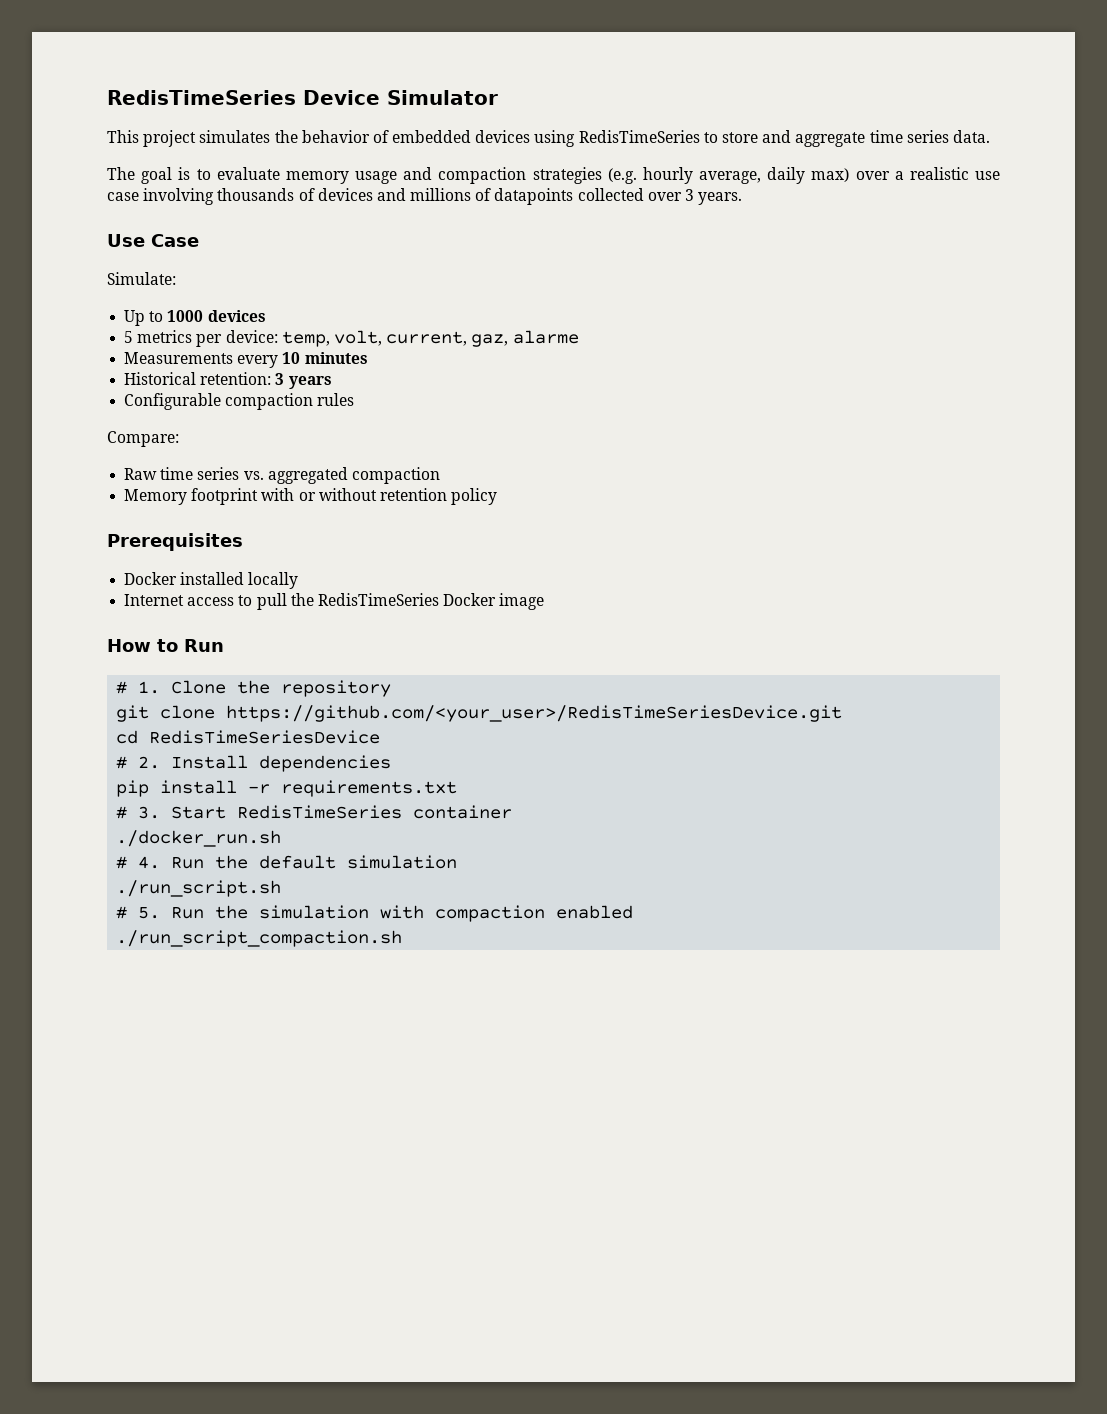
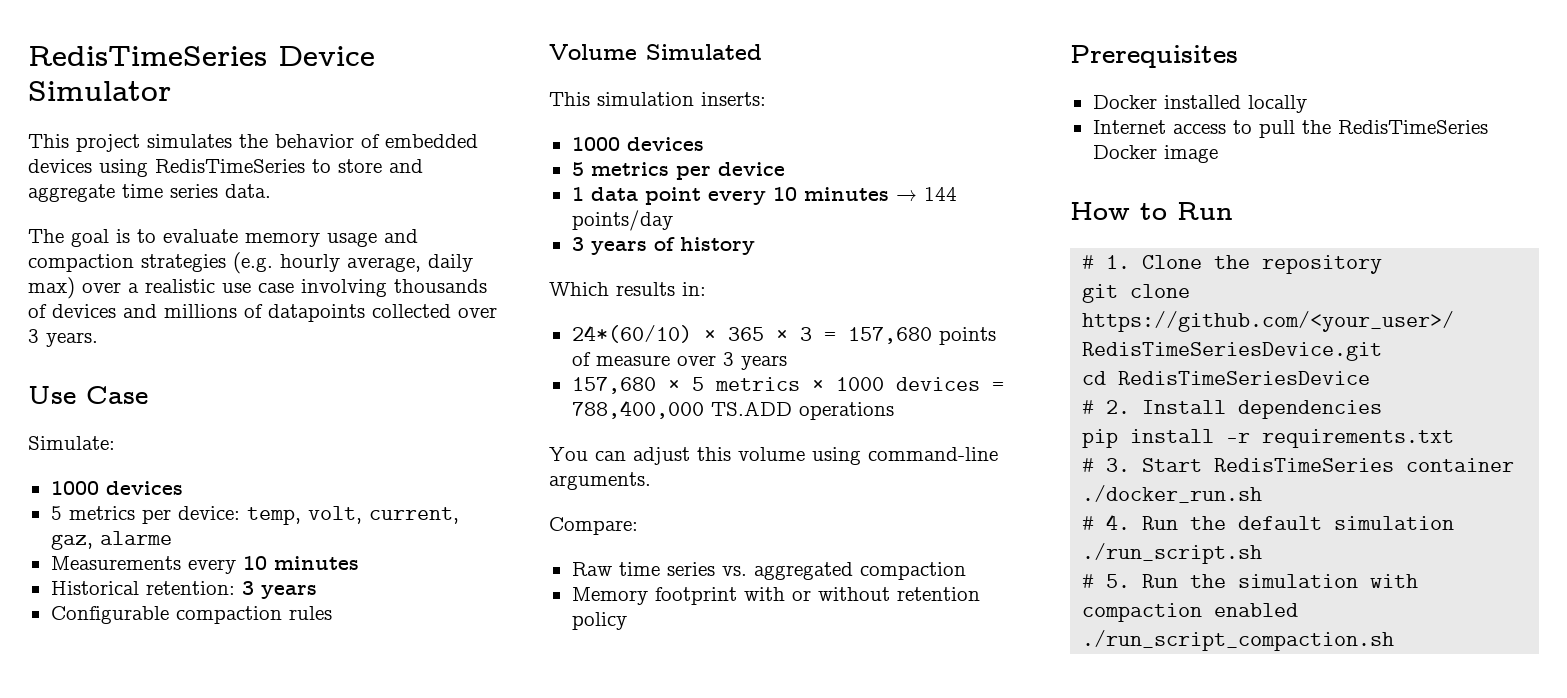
[124,310,164,326] Up to -> (115, 443) none
(355, 399) none -> [549,44,762,60] [549,92,766,106] [571,137,704,151] [571,162,785,180] [571,187,957,205] [571,210,673,231] [571,237,755,255] [549,282,706,296] [571,325,996,345] [571,352,787,370] [571,377,1004,394] [571,400,894,420] [549,447,998,465] [549,472,651,490] // Volume Simulated // This simulation inserts: // 1000 devices // 5 metrics per device // 1 data point every 10 minutes → 144 points/day // 3 years of history // Which results in: // 24*(60/10) × 365 × 3 = 157,680 points of measure over 3 years // 157,680 × 5 metrics × 1000 devices = 788,400,000 TS.ADD operations // You can adjust this volume using command-line arguments.

